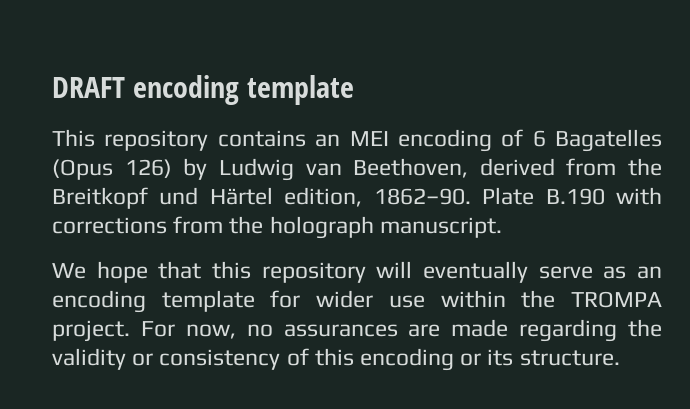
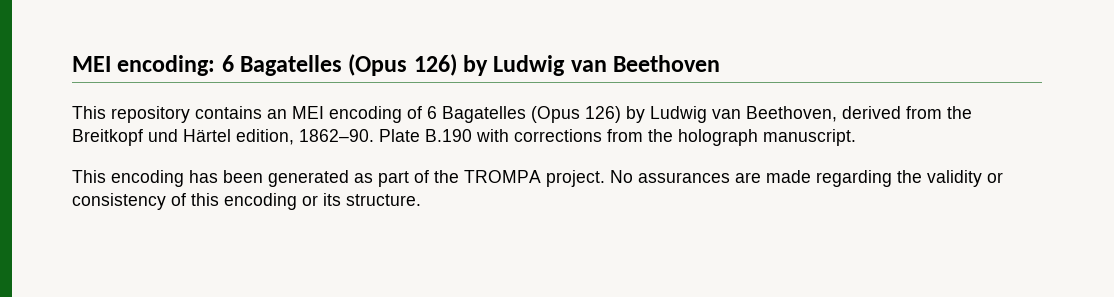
[52,75,354,105] DRAFT encoding template -> [72,54,721,76] MEI encoding: 6 Bagatelles (Opus 126) by Ludwig van Beethoven
[52,261,662,283] [52,290,662,313] [52,320,273,342] We hope that this repository will eventually serve as an encoding template for wider use within the TROMPA project. For now, no -> [72,170,633,187] This encoding has been generated as part of the TROMPA project. No

